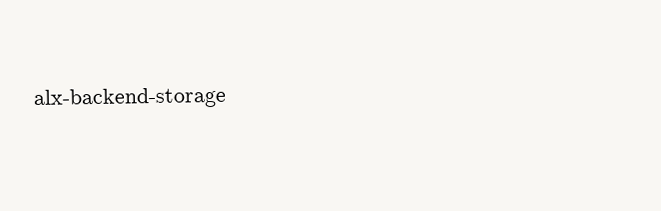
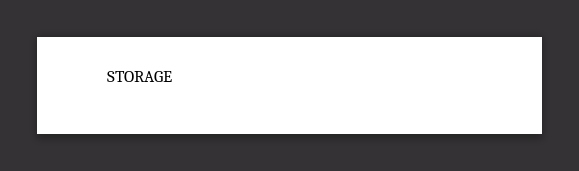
[33,86,227,111] alx-backend-storage -> [107,71,172,82] STORAGE

